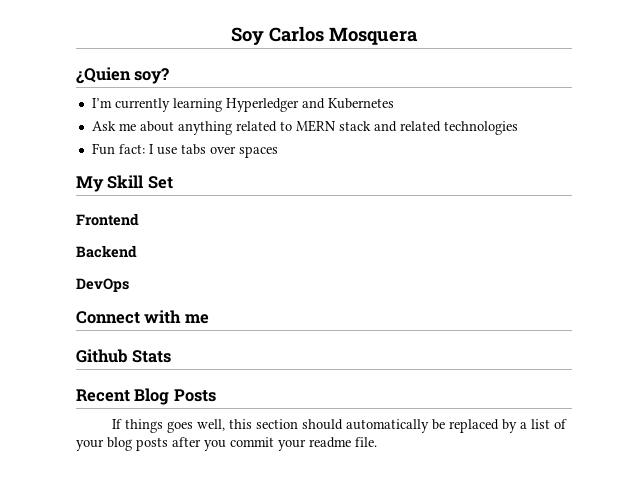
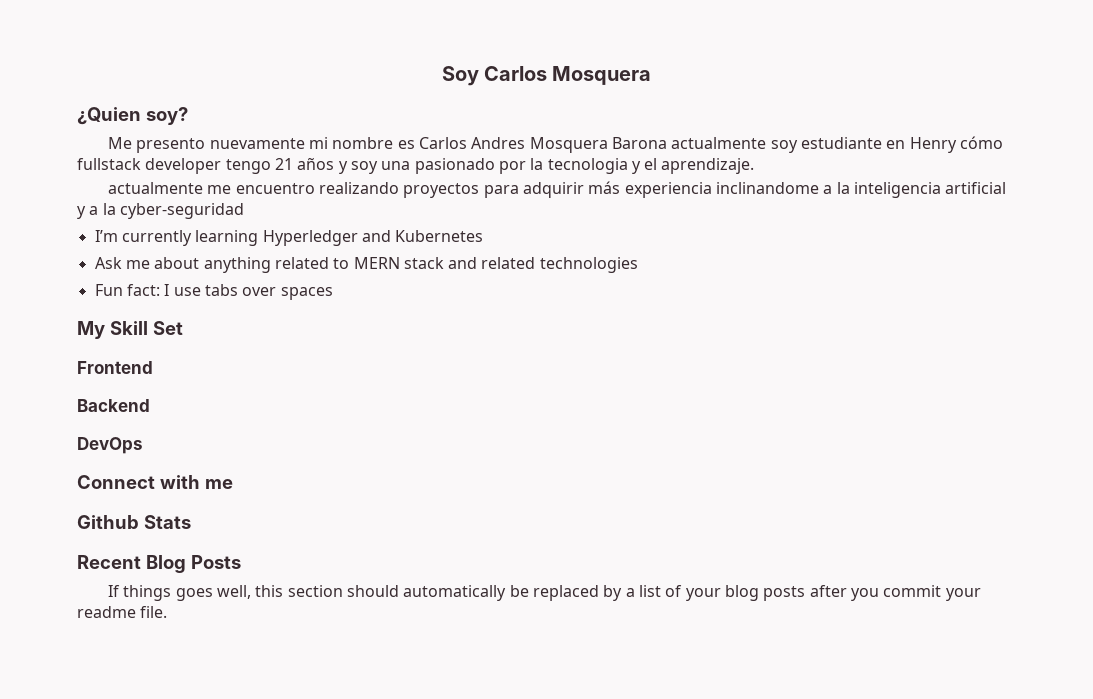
(170, 76) none -> [108,136,1003,153] [77,157,755,174] [108,181,1007,198] [77,203,244,219] // Me presento nuevamente mi nombre es Carlos Andres Mosquera Barona actualmente soy estudiante en Henry cómo fullstack developer tengo 21 años y soy una pasionado por la tecnologia y el aprendizaje. // actualmente me encuentro realizando proyectos para adquirir más experiencia inclinandome a la inteligencia artificial y a la cyber-seguridad

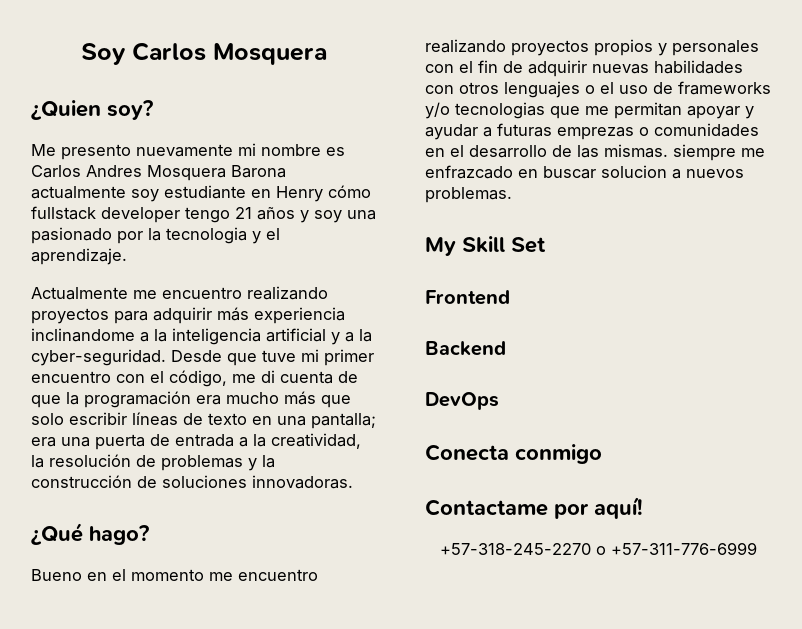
[108,182,204,194] actualmente -> [31,287,128,300] Actualmente
[119,203,244,219] [94,230,484,246] [94,257,638,273] [94,284,333,300] cyber-seguridad // I’m currently learning Hyperledger and Kubernetes // Ask me about anything related to MERN stack and related technologies // Fun fact: I use tabs over spaces -> [31,349,374,366] [31,370,358,387] [31,391,351,408] [31,412,376,429] [31,433,361,450] [31,454,275,471] [31,475,353,489] [31,523,149,545] [31,569,318,581] [425,39,759,56] [425,60,743,77] [425,81,771,98] [425,102,754,119] [425,123,759,140] [425,144,765,161] [425,165,744,179] [425,187,512,203] cyber-seguridad. Desde que tuve mi primer encuentro con el código, me di cuenta de que la programación era mucho más que solo escribir líneas de texto en una pantalla; era una puerta de entrada a la creatividad, la resolución de problemas y la construcción de soluciones innovadoras. // ¿Qué hago? // Bueno en el momento me encuentro realizando proyectos propios y personales con el fin de adquirir nuevas habilidades con otros lenguajes o el uso de frameworks y/o tecnologias que me permitan apoyar y ayudar a futuras emprezas o comunidades en el desarrollo de las mismas. siempre me enfrazcado en buscar solucion a nuevos problemas.
[77,475,233,489] [77,515,191,529] [77,555,241,573] [108,585,981,601] [77,606,168,618] Connect with me // Github Stats // Recent Blog Posts // If things goes well, this section should automatically be replaced by a list of your blog posts after you commit your readme file. -> [425,444,602,464] [425,497,643,519] [439,542,757,555] Conecta conmigo // Contactame por aquí! // +57-318-245-2270 o +57-311-776-6999

